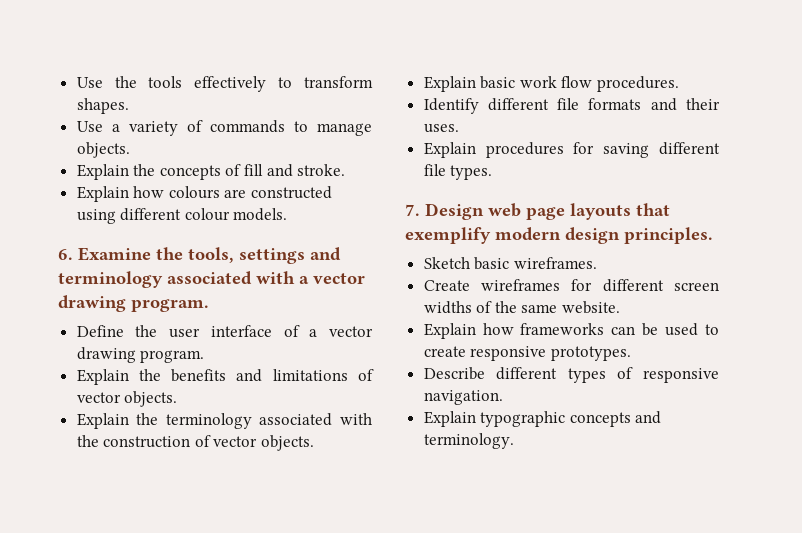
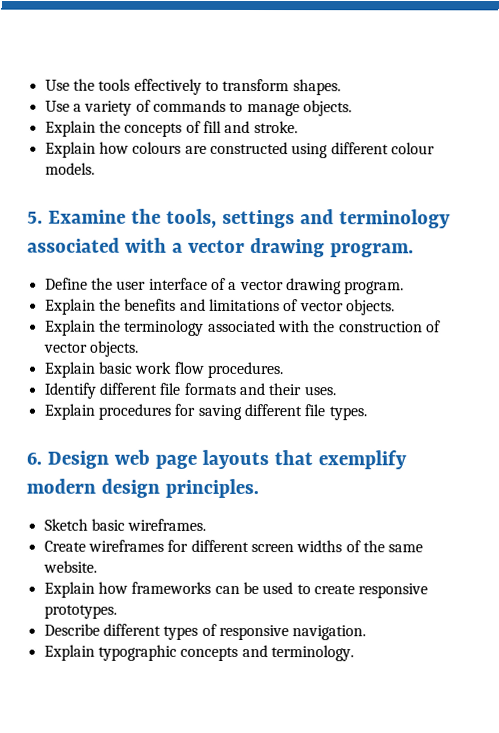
[58,249,73,260] 6. -> [27,211,43,224] 5.
[405,204,420,216] 7. -> [26,451,42,465] 6.

